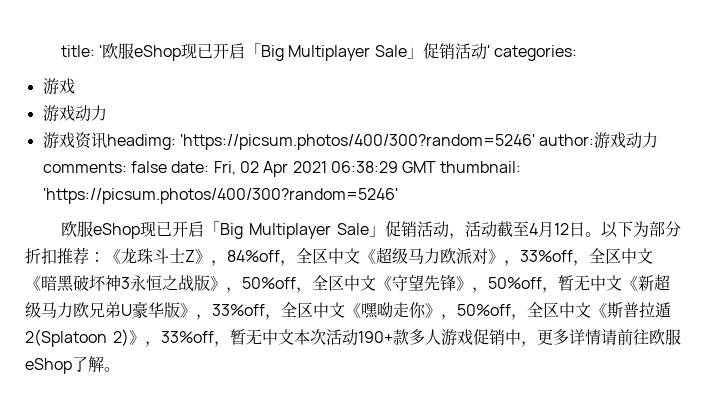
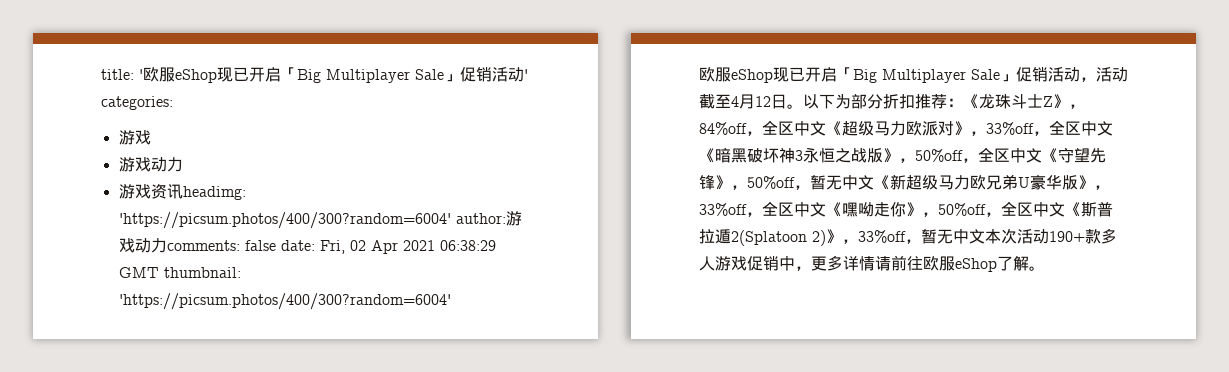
[179,134,535,150] 'https://picsum.photos/400/300?random=5246' -> [118,212,451,229] 'https://picsum.photos/400/300?random=6004'
[42,188,398,204] 'https://picsum.photos/400/300?random=5246' -> [118,293,451,310] 'https://picsum.photos/400/300?random=6004'

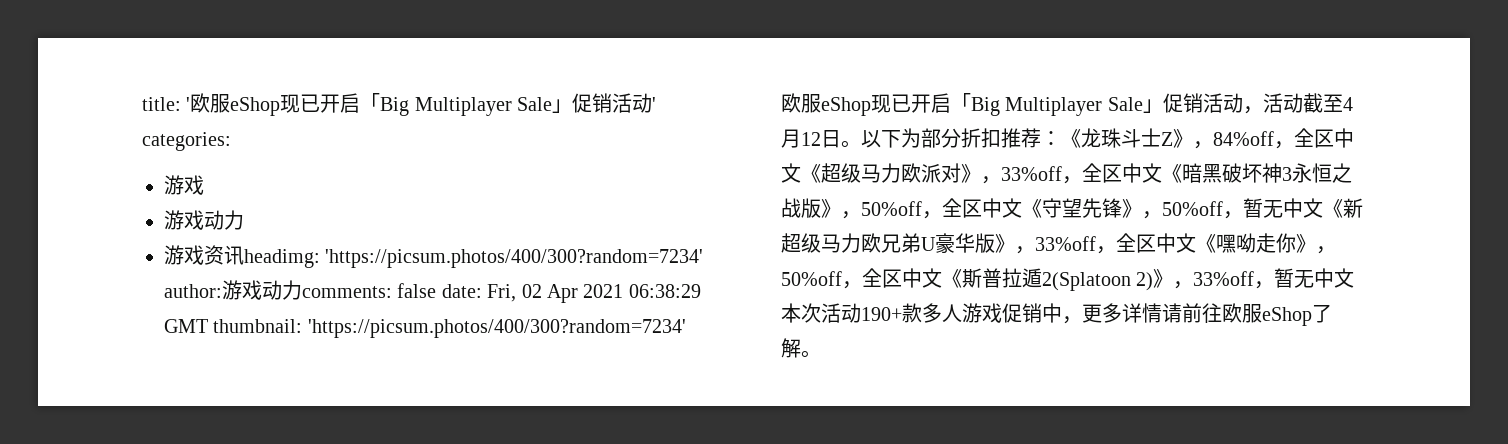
[118,212,451,229] 'https://picsum.photos/400/300?random=6004' -> [325,249,704,268] 'https://picsum.photos/400/300?random=7234'
[118,293,451,310] 'https://picsum.photos/400/300?random=6004' -> [307,319,686,338] 'https://picsum.photos/400/300?random=7234'

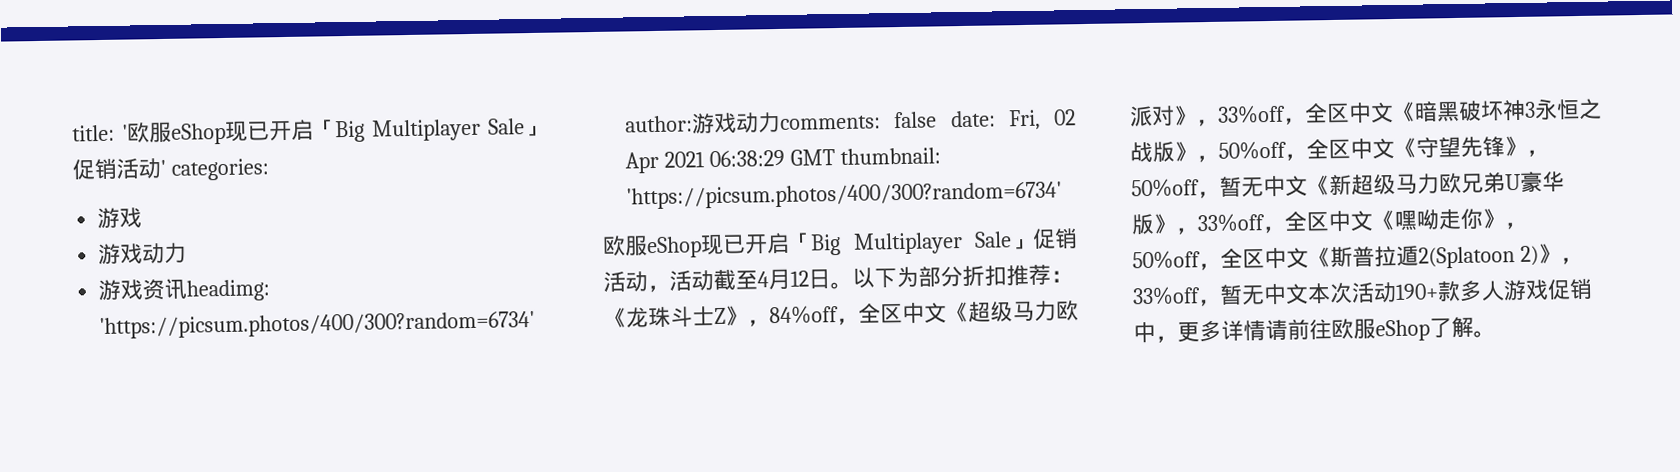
[325,249,704,268] 'https://picsum.photos/400/300?random=7234' -> [99,310,536,340] 'https://picsum.photos/400/300?random=6734'
[307,319,686,338] 'https://picsum.photos/400/300?random=7234' -> [626,181,1063,210] 'https://picsum.photos/400/300?random=6734'

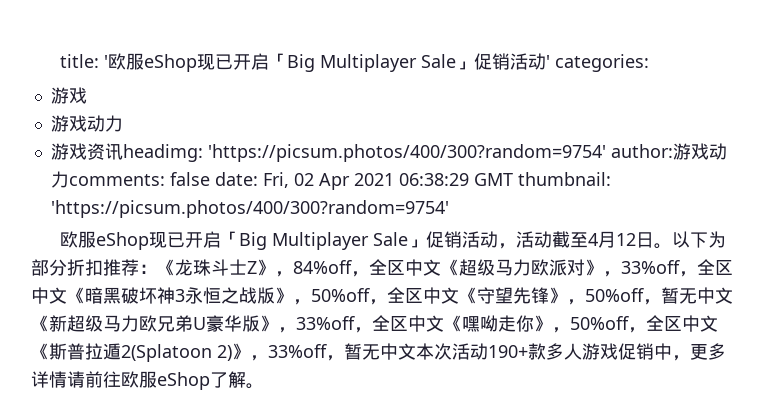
[99,310,536,340] 'https://picsum.photos/400/300?random=6734' -> [207,144,606,162] 'https://picsum.photos/400/300?random=9754'
[626,181,1063,210] 'https://picsum.photos/400/300?random=6734' -> [50,200,449,218] 'https://picsum.photos/400/300?random=9754'

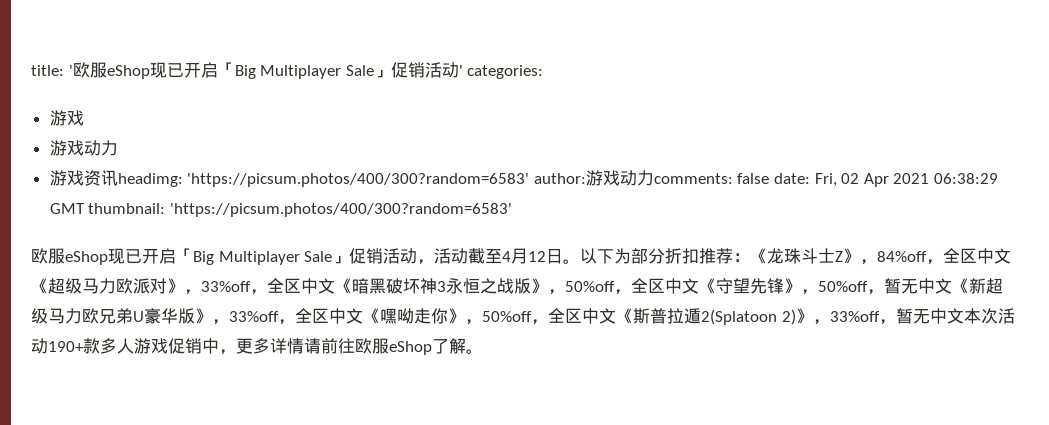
[207,144,606,162] 'https://picsum.photos/400/300?random=9754' -> [187,173,530,187] 'https://picsum.photos/400/300?random=6583'
[50,200,449,218] 'https://picsum.photos/400/300?random=9754' -> [169,203,512,217] 'https://picsum.photos/400/300?random=6583'

